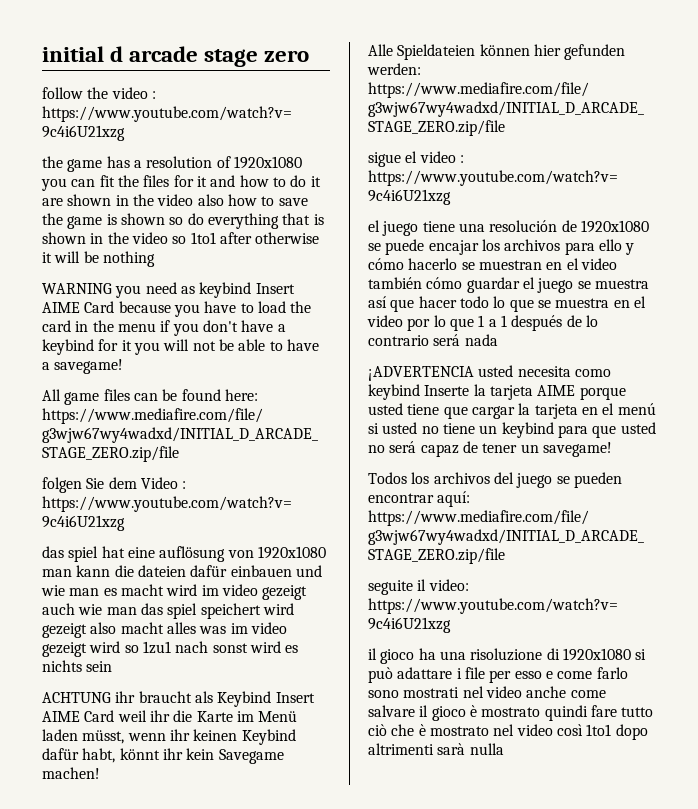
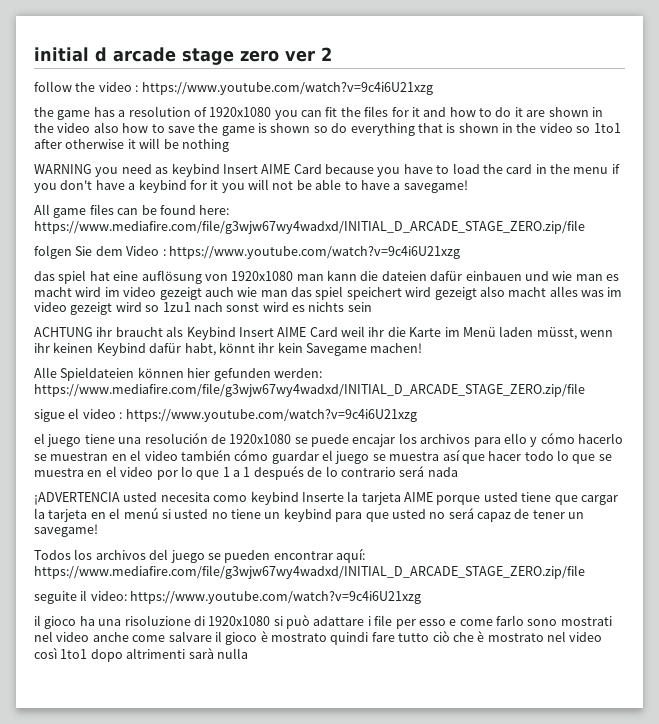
(310, 56) none -> [285,47,332,62] ver 2

